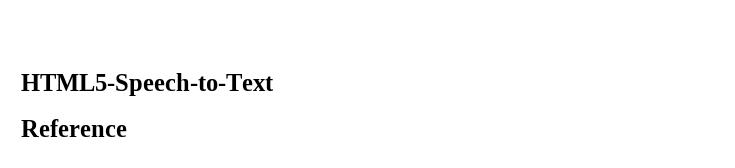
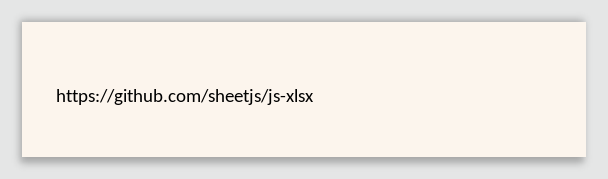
[21,73,274,96] [21,119,127,137] HTML5-Speech-to-Text // Reference -> [56,89,314,105] https://github.com/sheetjs/js-xlsx

